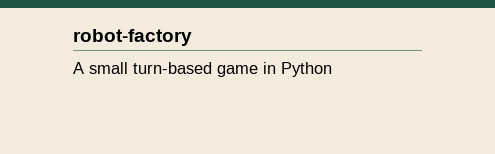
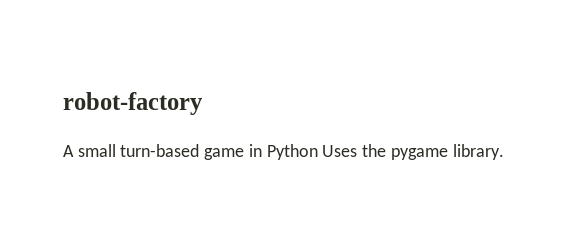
(332, 69) none -> [322,144,504,160] Uses the pygame library.

